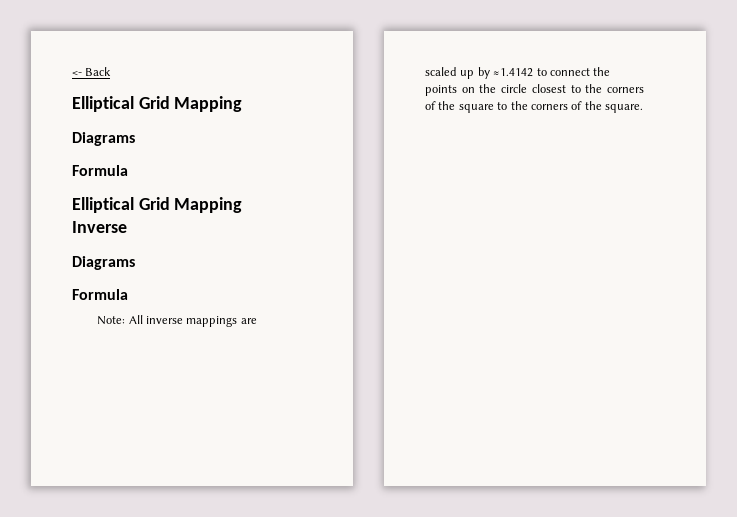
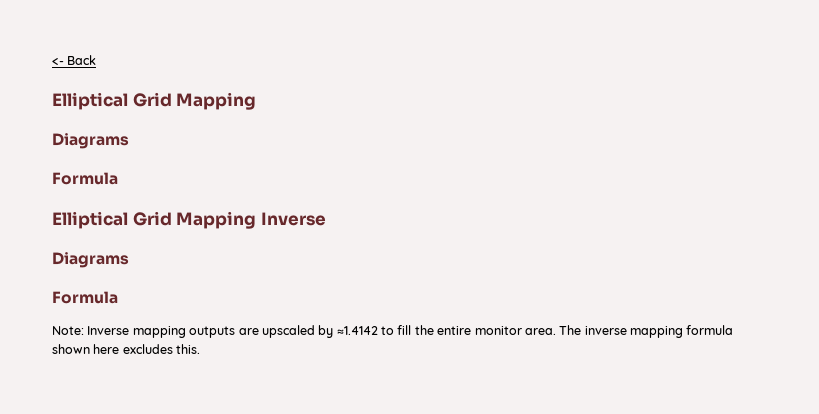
[128,315,257,327] [425,67,611,79] [425,84,644,96] [425,101,643,113] All inverse mappings are scaled up by ≈1.4142 to connect the points on the circle closest to the corners of the square to the corners of the square. -> [87,325,734,338] [52,344,201,354] Inverse mapping outputs are upscaled by ≈1.4142 to fill the entire monitor area. The inverse mapping formula shown here excludes this.

